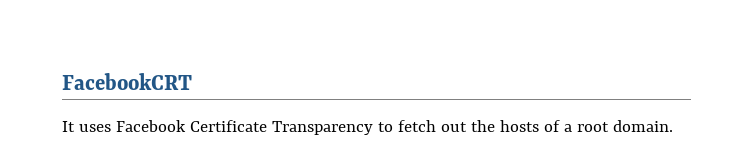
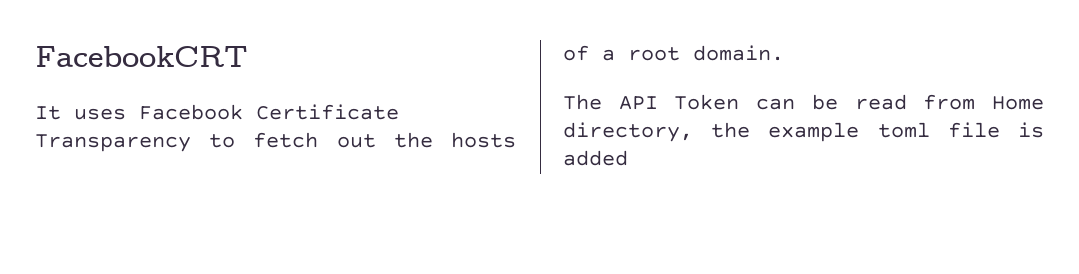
(673, 126) none -> [563,94,1044,110] [563,122,1044,142] [563,150,628,166] // The API Token can be read from Home directory, the example toml file is added

